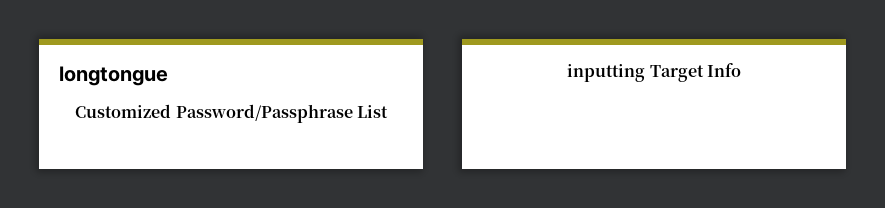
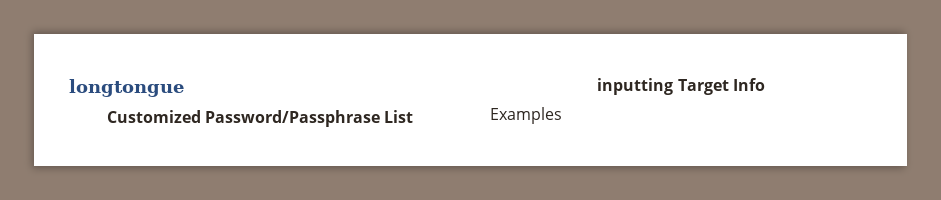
(741, 70) none -> [490,107,562,124] // Examples

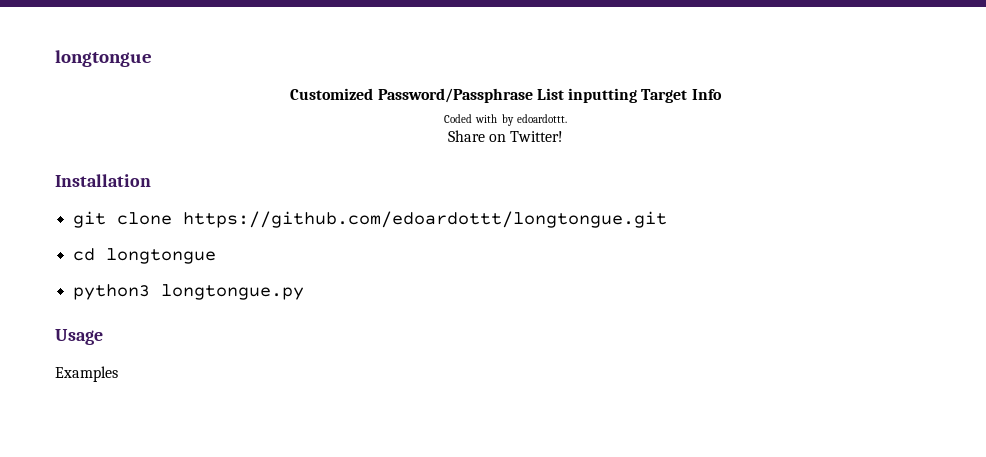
(765, 84) none -> [444,114,567,126] [447,130,564,142] [55,174,151,187] [72,211,667,228] [72,248,216,264] [72,284,304,300] [55,329,103,345] // Coded with by edoardottt. // Share on Twitter! // Installation // git clone https://github.com/edoardottt/longtongue.git // cd longtongue // python3 longtongue.py // Usage

